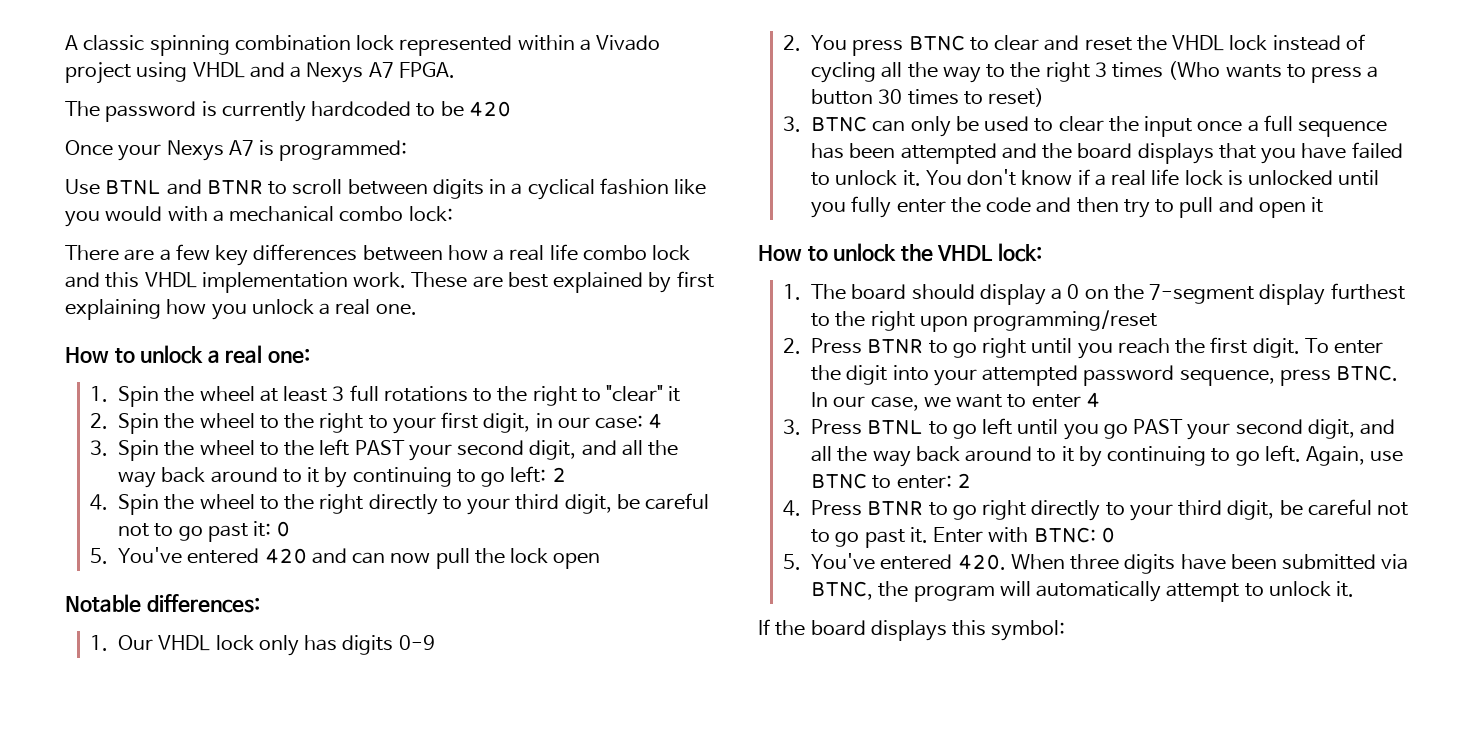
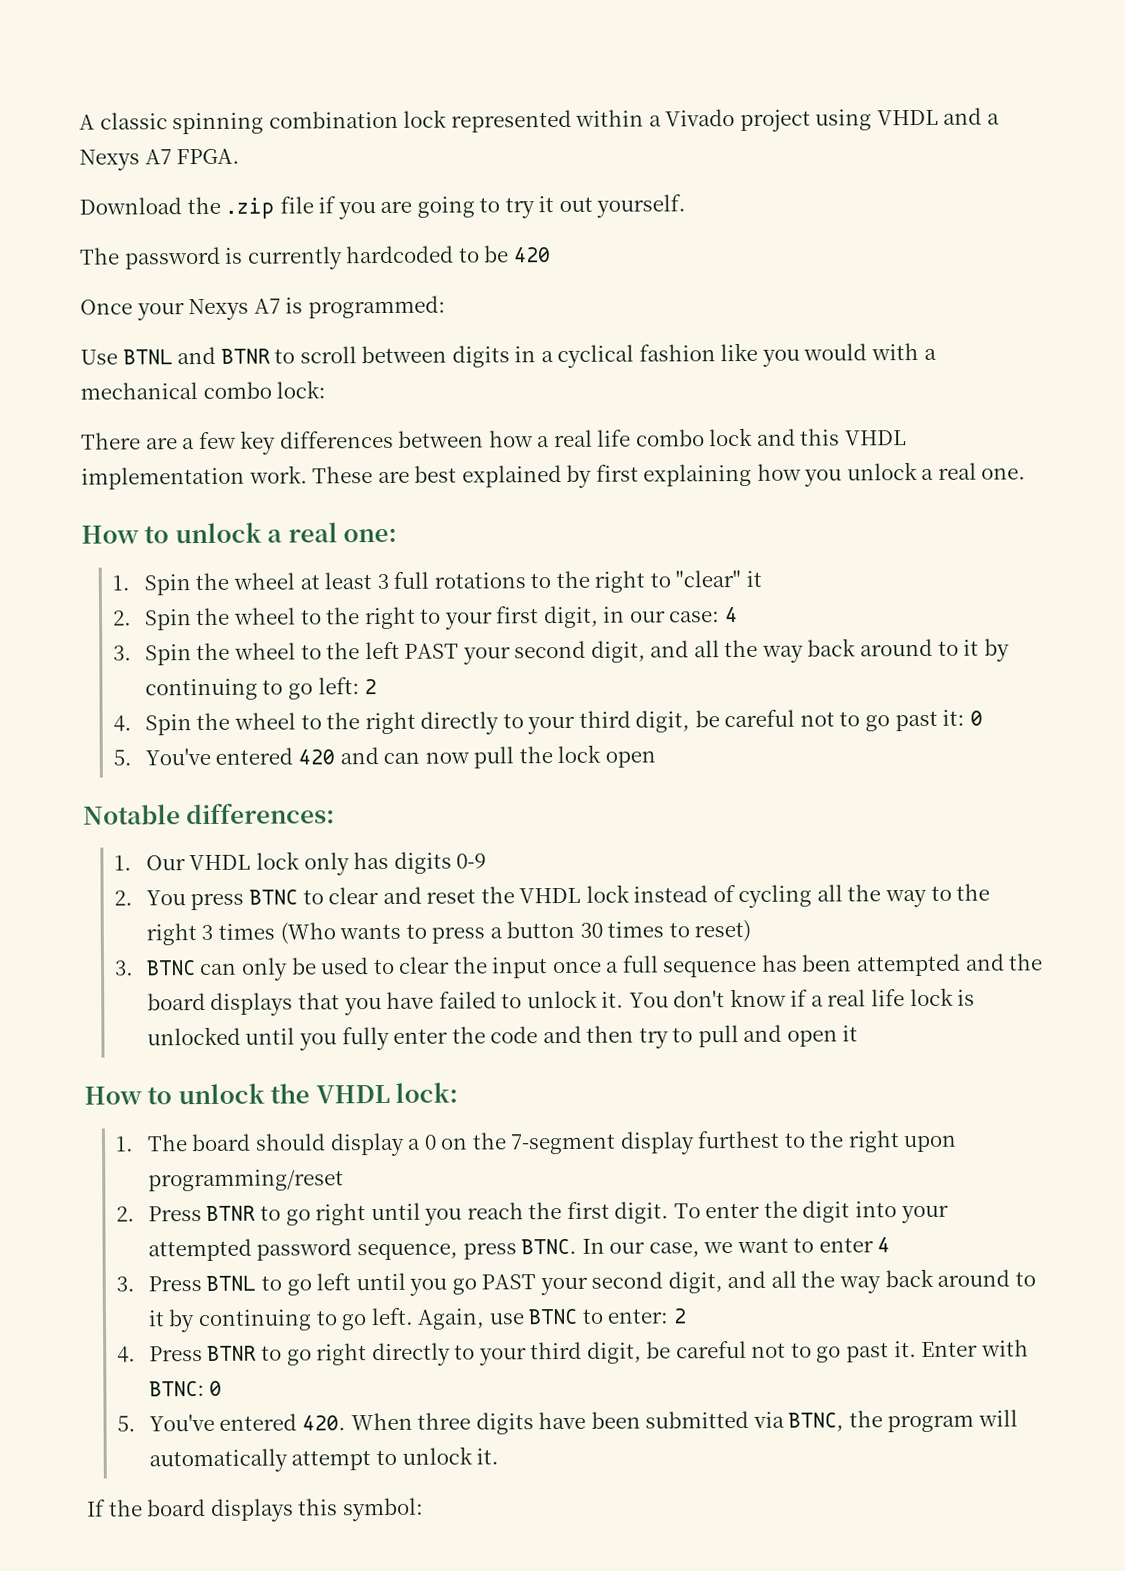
(455, 70) none -> [79,194,687,220] // Download the .zip file if you are going to try it out yourself.

